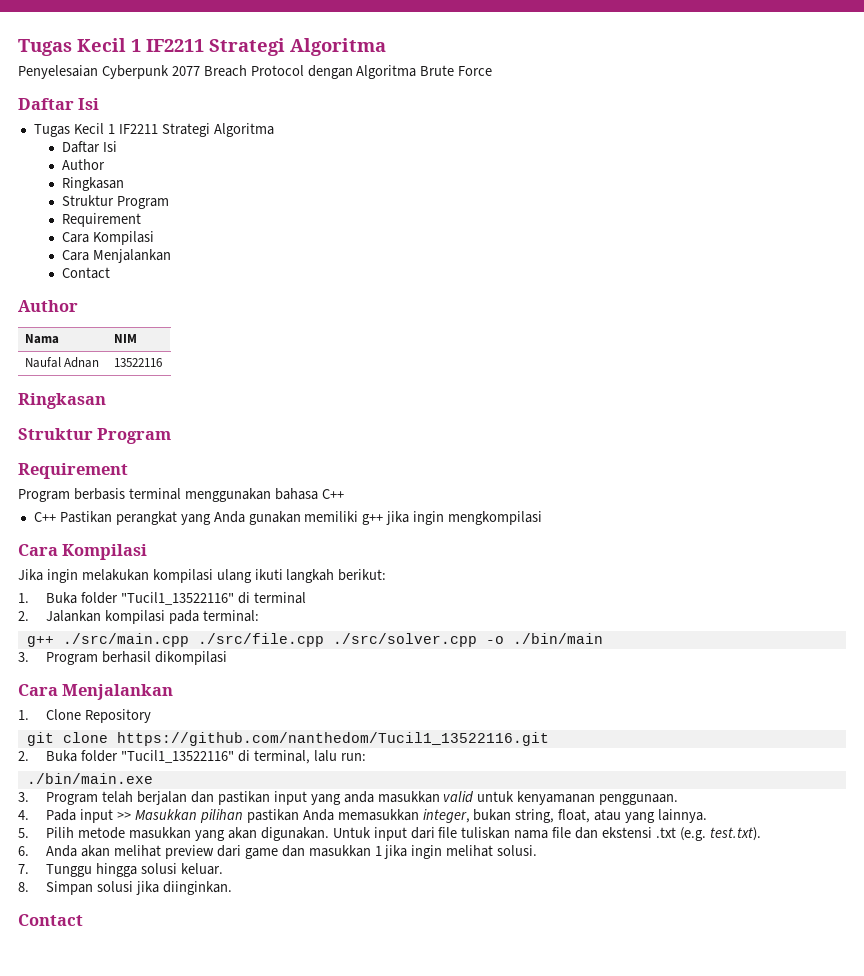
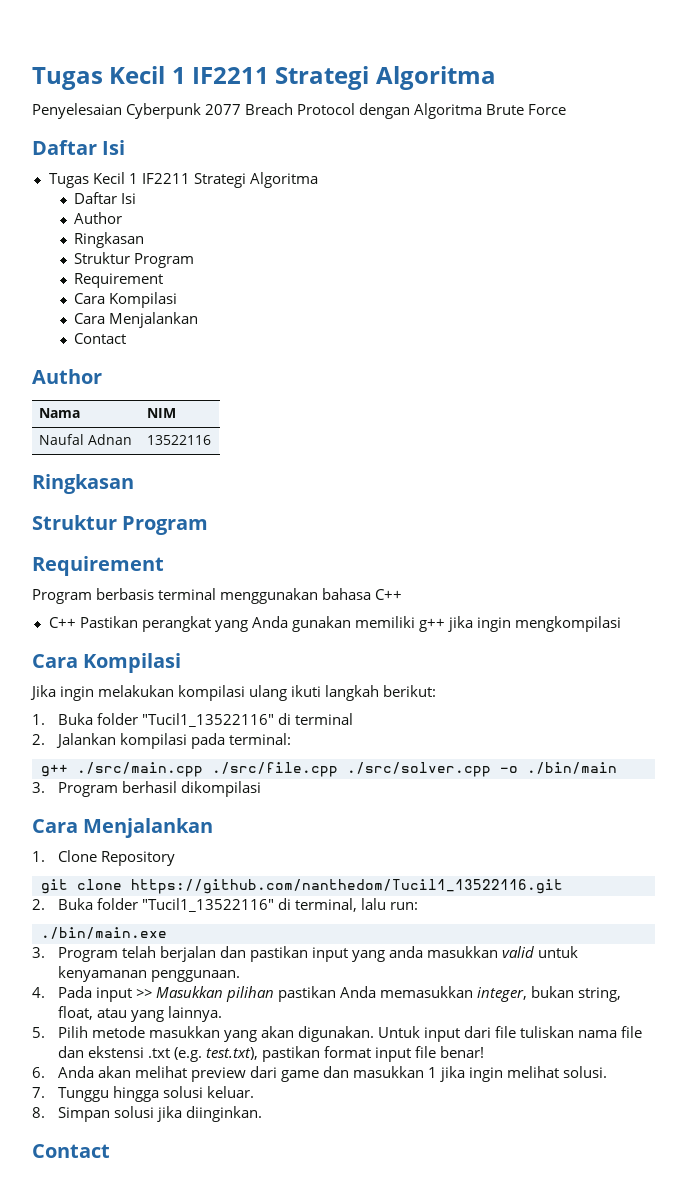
[709,827,761,841] test.txt). -> [205,1046,485,1062] test.txt), pastikan format input file benar!

